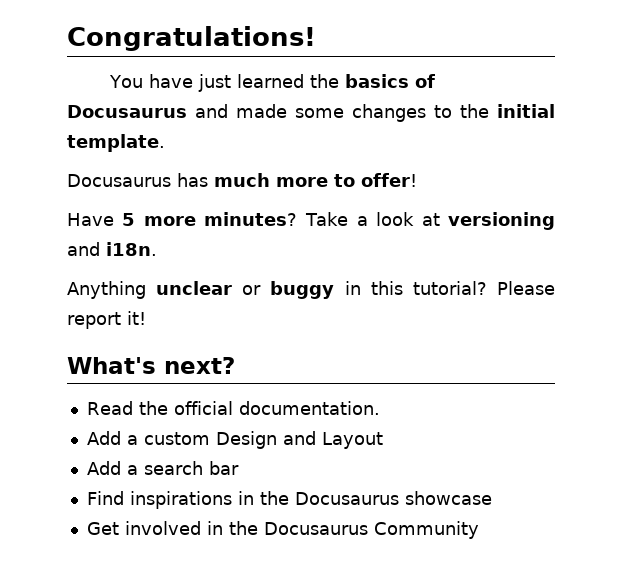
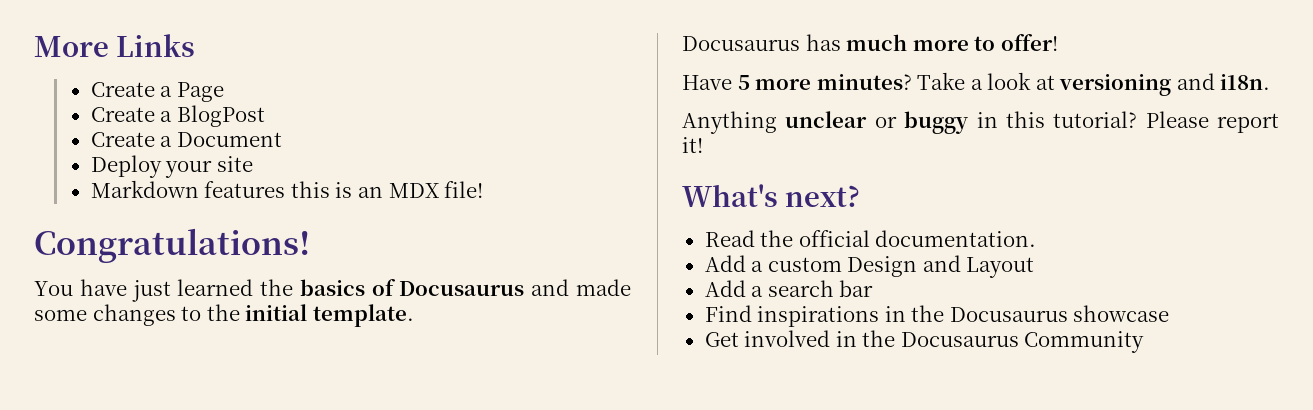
(67, 38) none -> [34,34,196,57] [90,82,224,102] [90,105,265,127] [90,132,282,147] [90,155,253,178] [90,180,484,198] More Links // Create a Page // Create a BlogPost // Create a Document // Deploy your site // Markdown features this is an MDX file! //

